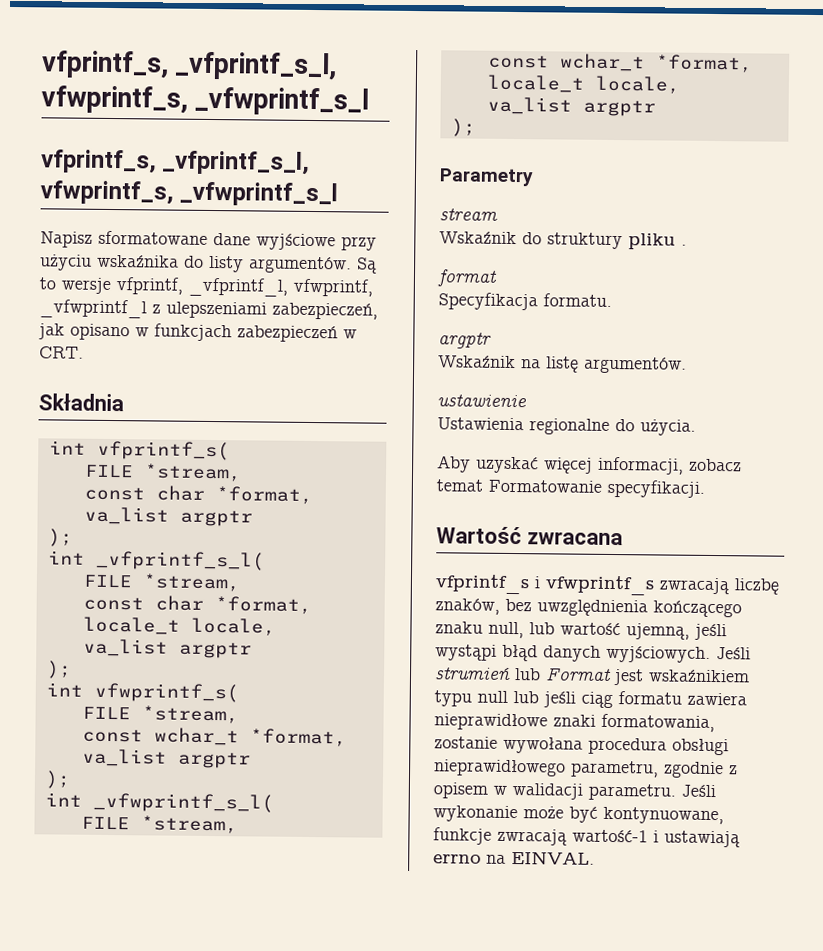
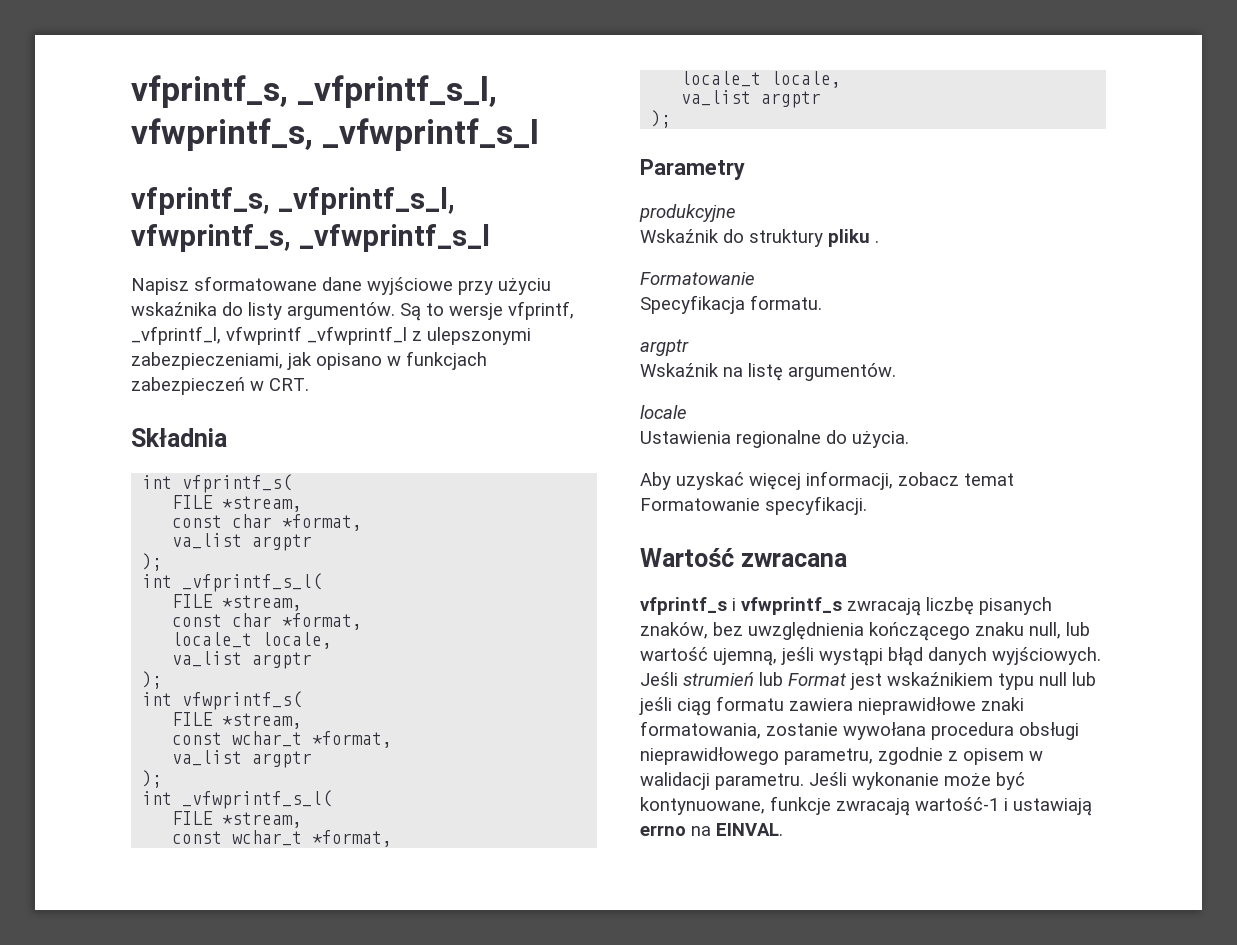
[293,278,373,297] vfwprintf, -> [226,326,302,345] vfwprintf
[166,301,378,320] ulepszeniami zabezpieczeń, -> [427,327,531,345] [131,352,283,370] ulepszonymi zabezpieczeniami,
[439,208,498,221] stream -> [639,204,736,222] produkcyjne
[437,269,498,287] format -> [640,272,755,285] Formatowanie
[437,394,527,408] ustawienie -> [640,405,687,419] locale
(779, 586) none -> [979,597,1052,615] pisanych

